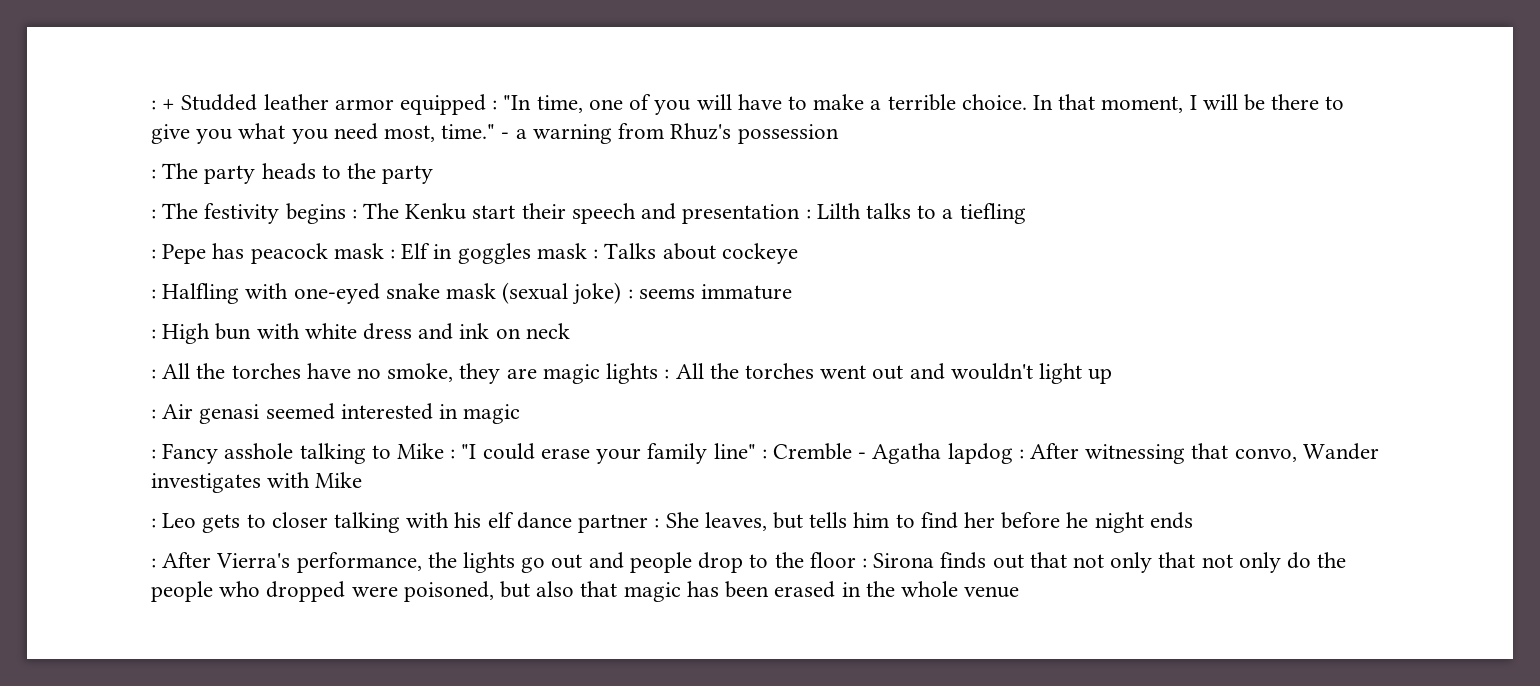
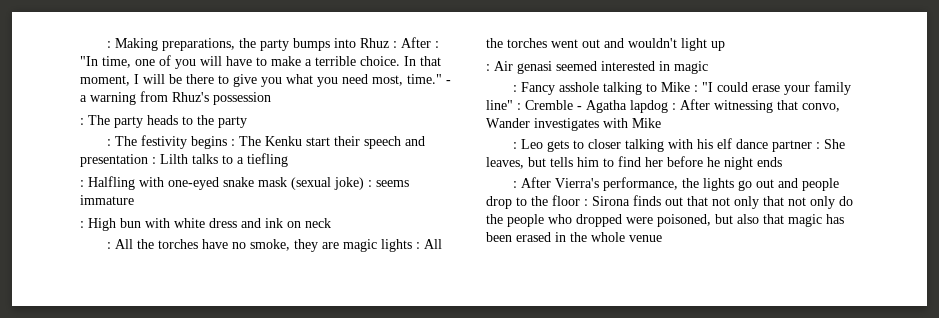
[151,94,487,115] : + Studded leather armor equipped -> [106,37,431,51] : Making preparations, the party bumps into Rhuz : After
[151,243,798,264] // : Pepe has peacock mask : Elf in goggles mask : Talks about cockeye -> (288, 160) none

